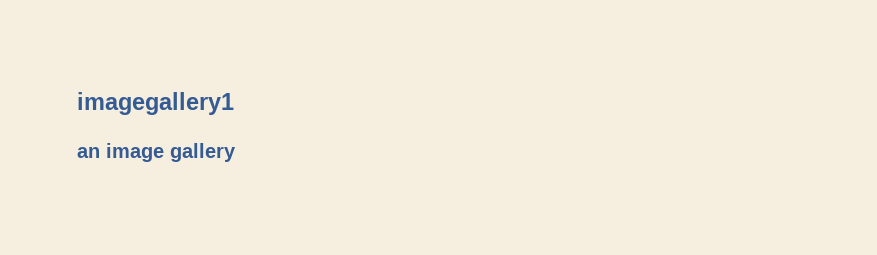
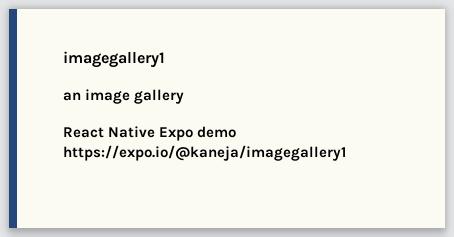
(236, 152) none -> [63,126,237,141] [63,145,346,161] // React Native Expo demo https://expo.io/@kaneja/imagegallery1

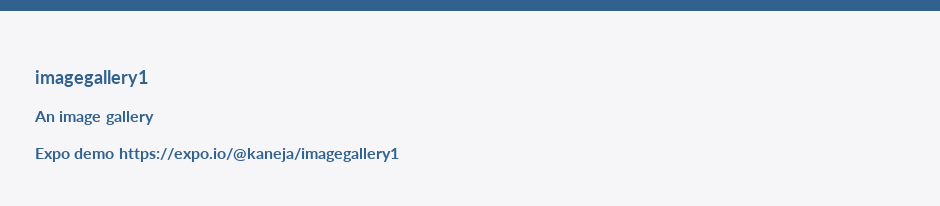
[63,92,81,101] an -> [34,111,55,122] An
[63,126,156,138] React Native -> (154, 118) none

